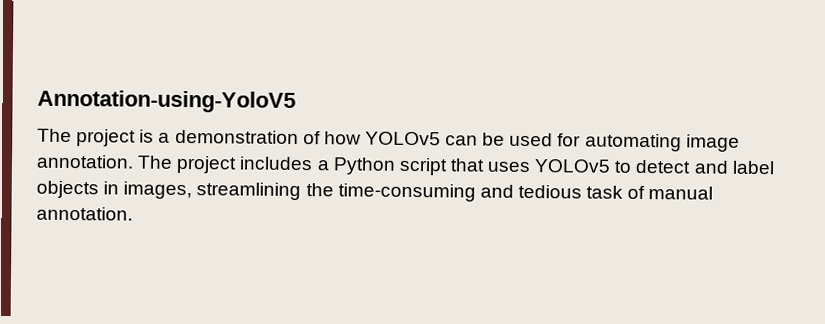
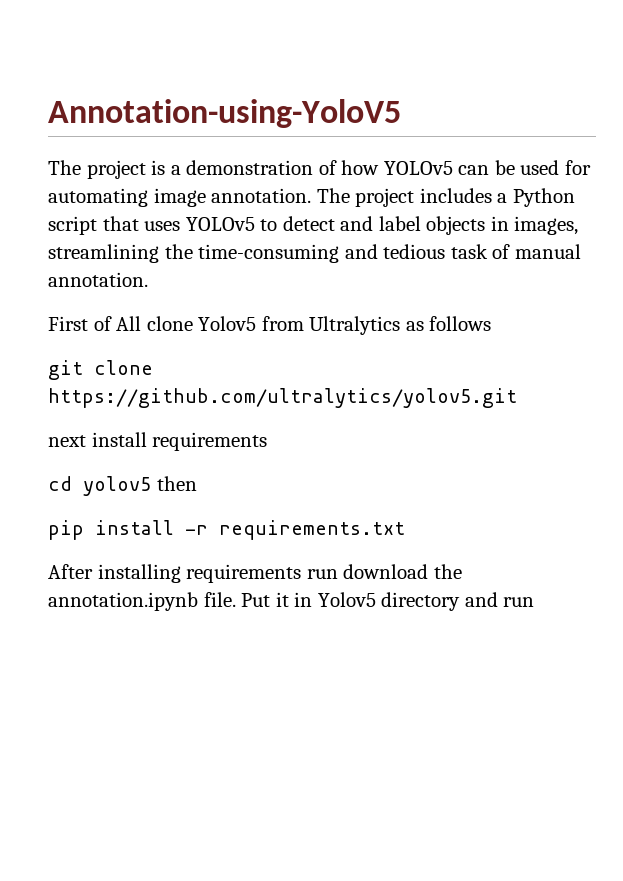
(133, 213) none -> [48,316,492,335] [48,360,153,380] [48,388,517,408] [48,432,268,451] [48,476,197,496] [48,520,405,540] [48,564,462,583] [48,592,535,611] // First of All clone Yolov5 from Ultralytics as follows // git clone https://github.com/ultralytics/yolov5.git // next install requirements // cd yolov5 then // pip install -r requirements.txt // After installing requirements run download the annotation.ipynb file. Put it in Yolov5 directory and run

